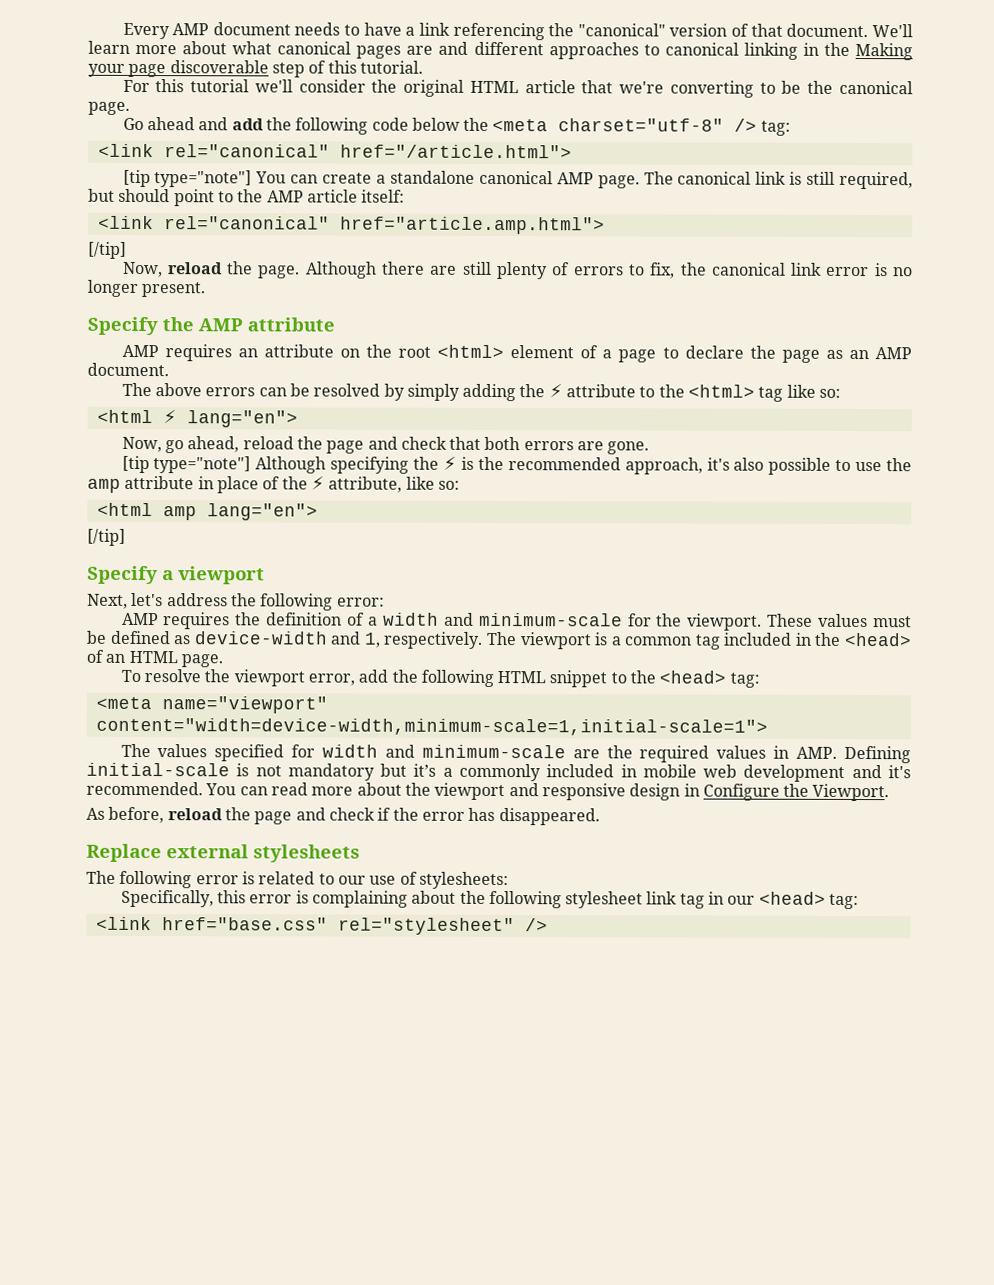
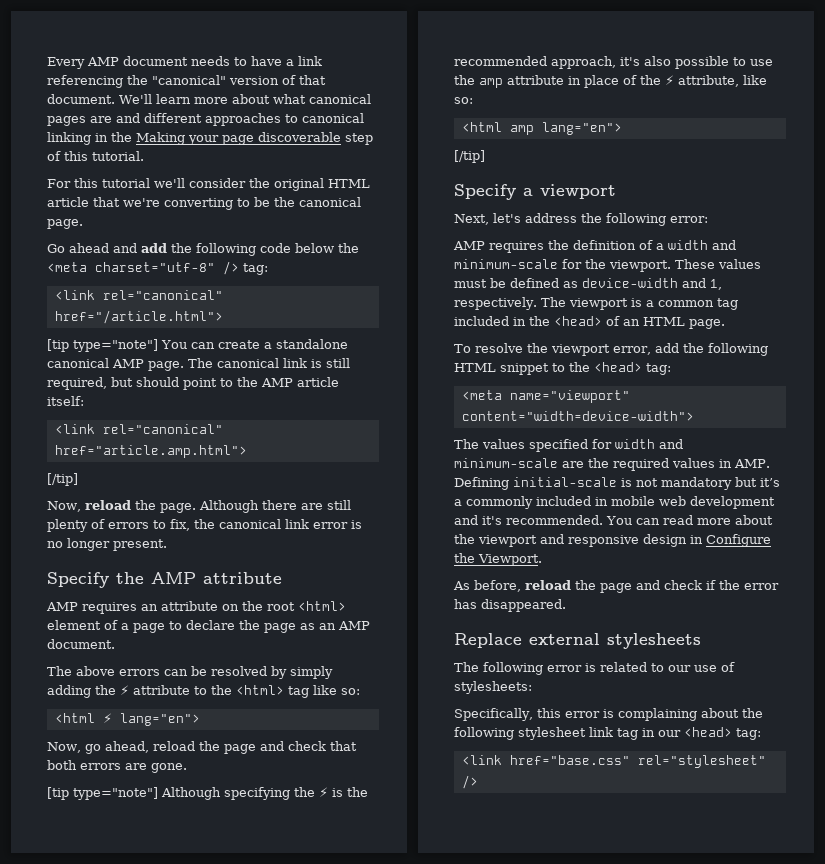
[95,717,768,736] content="width=device-width,minimum-scale=1,initial-scale=1"> -> [461,411,694,421] content="width=device-width">

